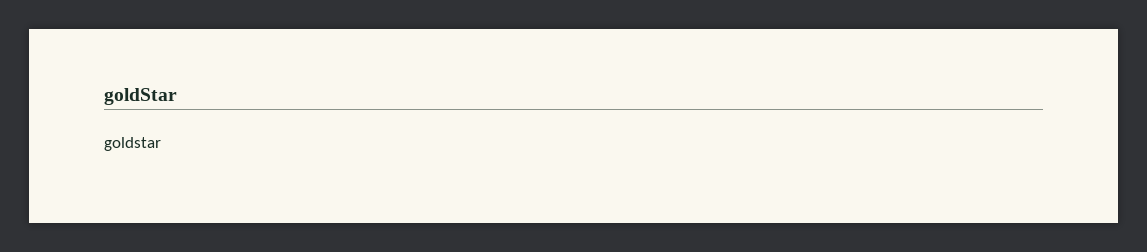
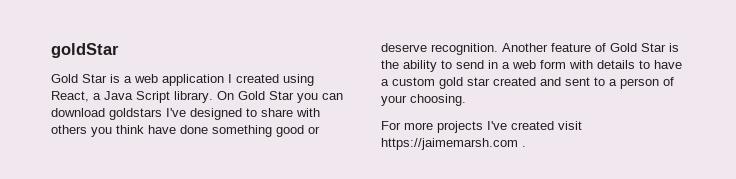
[104,137,161,151] goldstar -> [51,74,314,86] [51,91,343,103] [51,108,320,120] [51,125,320,137] [381,43,679,55] [381,60,682,72] [381,77,674,89] [381,94,466,106] [381,121,582,133] [381,138,526,150] Gold Star is a web application I created using React, a Java Script library. On Gold Star you can download goldstars I've designed to share with others you think have done something good or deserve recognition. Another feature of Gold Star is the ability to send in a web form with details to have a custom gold star created and sent to a person of your choosing. // For more projects I've created visit https://jaimemarsh.com .

